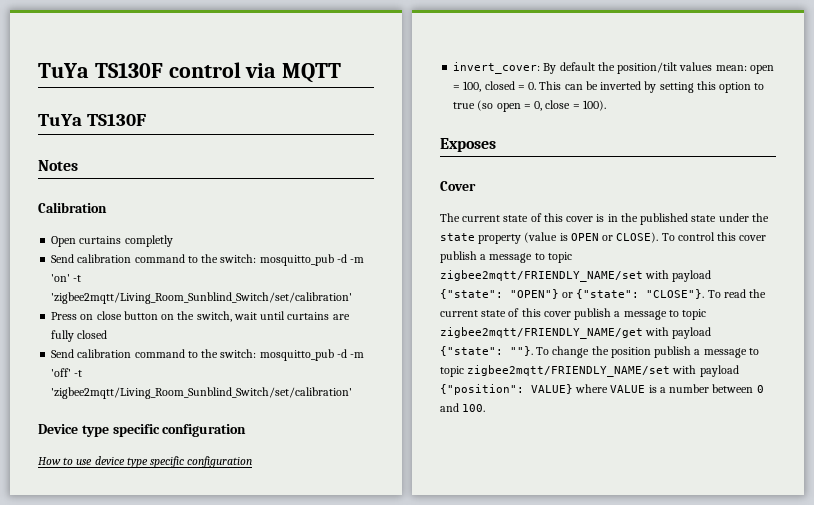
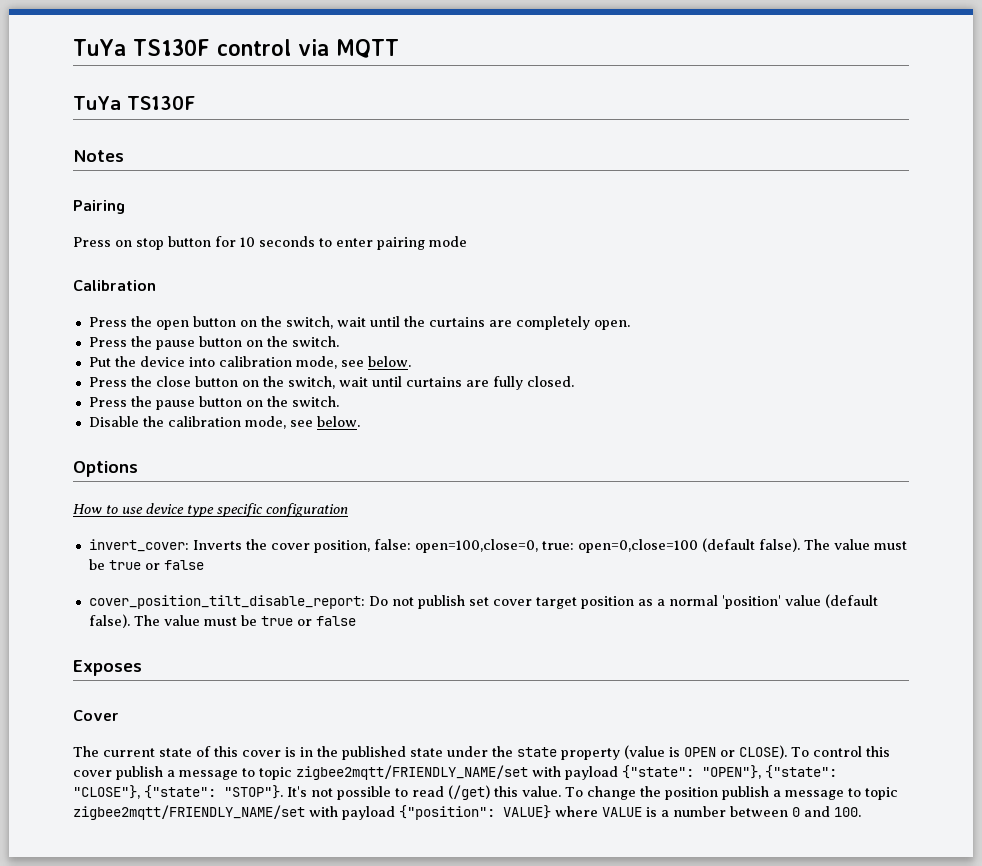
[38,202,107,213] [51,235,173,247] [51,254,365,266] [51,274,82,282] [51,292,353,304] [51,312,94,320] Calibration // Open curtains completly // Send calibration command to the switch: mosquitto_pub -d -m 'on' -t 'zigbee2mqtt/Living_Room_Sunblind_Switch/set/calibration' // Press on -> [73,200,125,214] [73,236,467,250] [73,280,156,291] [88,316,630,330] [88,336,339,350] [88,356,411,369] [88,376,152,387] Pairing // Press on stop button for 10 seconds to enter pairing mode // Calibration // Press the open button on the switch, wait until the curtains are completely open. // Press the pause button on the switch. // Put the device into calibration mode, see below. // Press the
[77,330,108,339] [51,349,365,361] [51,368,83,377] [51,387,353,399] [38,424,247,437] closed // Send calibration command to the switch: mosquitto_pub -d -m 'off' -t 'zigbee2mqtt/Living_Room_Sunblind_Switch/set/calibration' // Device type specific configuration -> [526,376,574,387] [88,396,339,410] [88,416,360,429] [73,461,138,477] closed. // Press the pause button on the switch. // Disable the calibration mode, see below. // Options
[543,62,774,74] [453,81,765,93] [453,100,606,112] By default the position/tilt values mean: open = 100, closed = 0. This can be inverted by setting this option to true (so open = 0, close = 100). -> [192,538,907,553] [88,559,204,570] [88,594,878,609] [88,614,356,628] Inverts the cover position, false: open=100,close=0, true: open=0,close=100 (default false). The value must be true or false // cover_position_tilt_disable_report: Do not publish set cover target position as a normal 'position' value (default false). The value must be true or false
[510,289,767,299] [440,308,707,320] [440,327,712,339] [440,346,533,356] "OPEN"} or {"state": "CLOSE"}. To read the current state of this cover publish a message to topic zigbee2mqtt/FRIENDLY_NAME/get with payload {"state": ""}. -> [702,765,837,779] [73,785,561,800] "OPEN"}, {"state": "CLOSE"}, {"state": "STOP"}. It's not possible to read (/get) this value.

